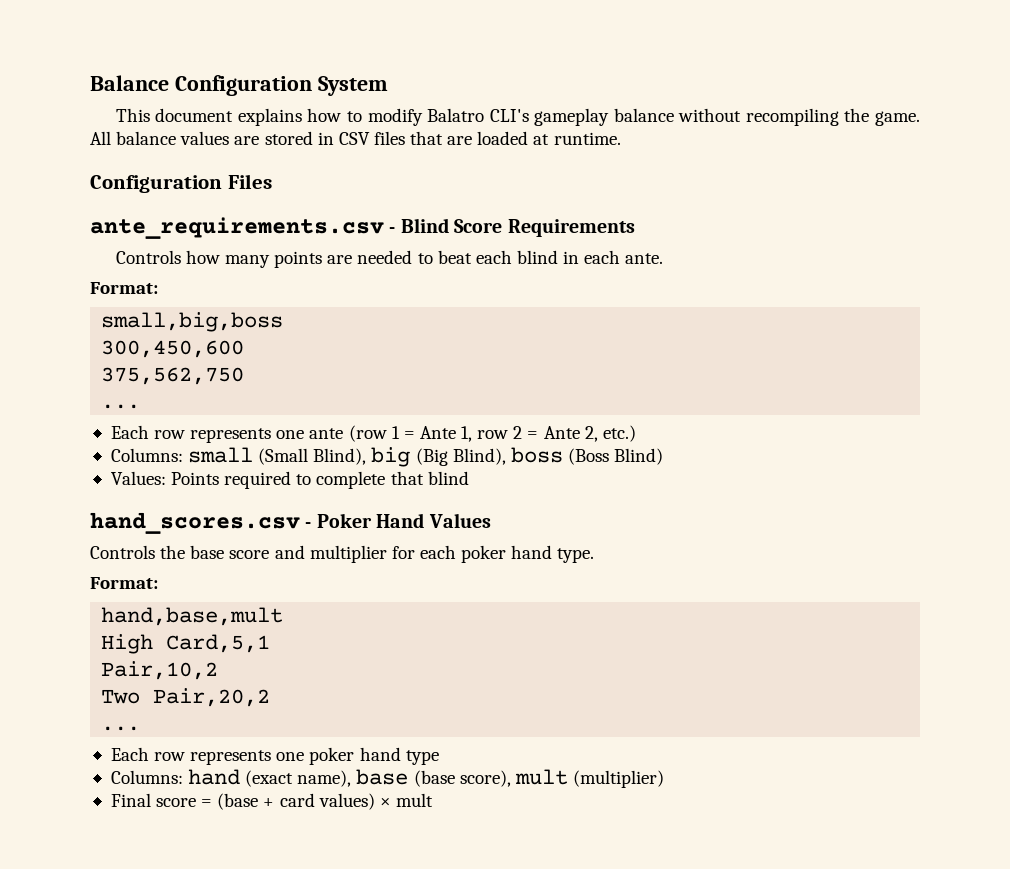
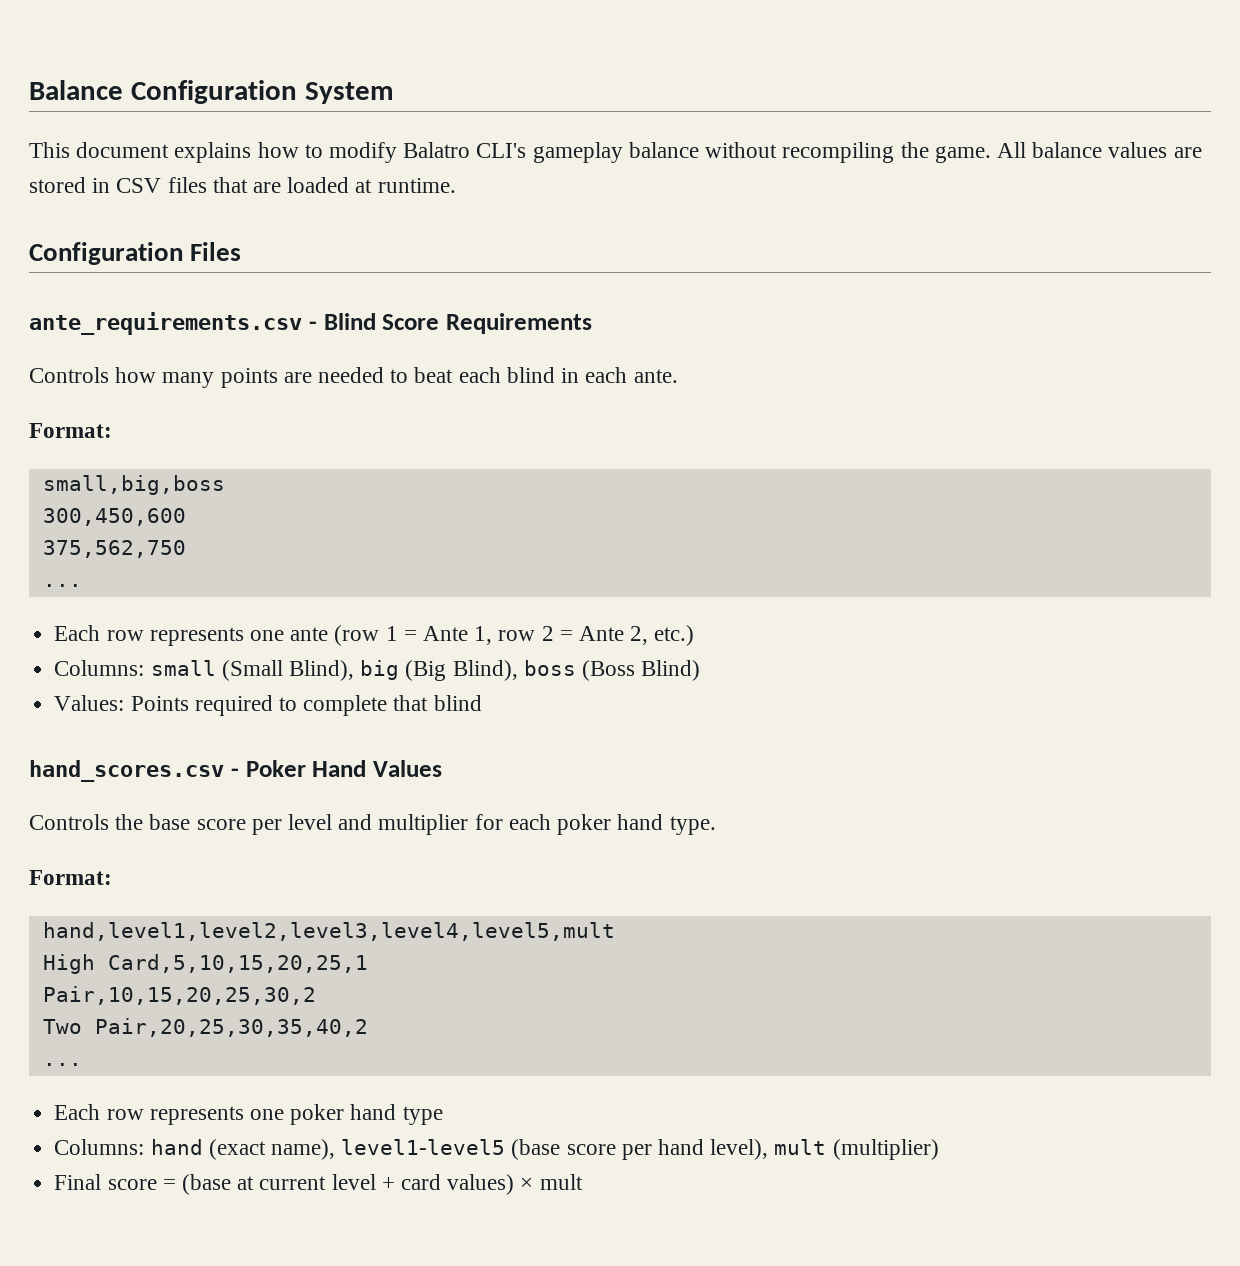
(270, 554) none -> [251,814,333,835] per level
[101,607,284,626] hand,base,mult -> [42,922,615,941] hand,level1,level2,level3,level4,level5,mult
[166,634,271,653] [101,661,219,680] Card,5,1 // Pair,10,2 -> [107,954,368,973] [42,986,316,1005] Card,5,10,15,20,25,1 // Pair,10,15,20,25,30,2
[153,688,271,707] Pair,20,2 -> [94,1018,368,1037] Pair,20,25,30,35,40,2
[356,769,511,787] base (base score), -> [341,1139,769,1160] level1-level5 (base score per hand level),
(259, 801) none -> [237,1174,376,1190] at current level

